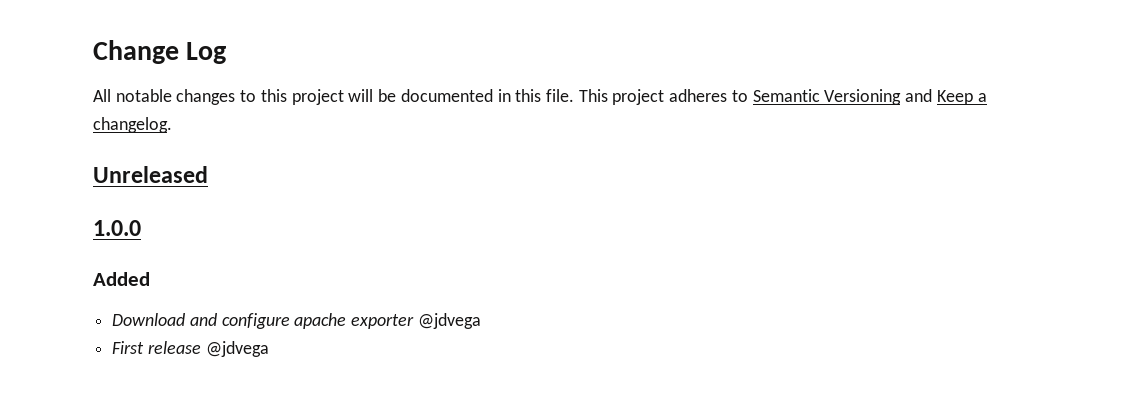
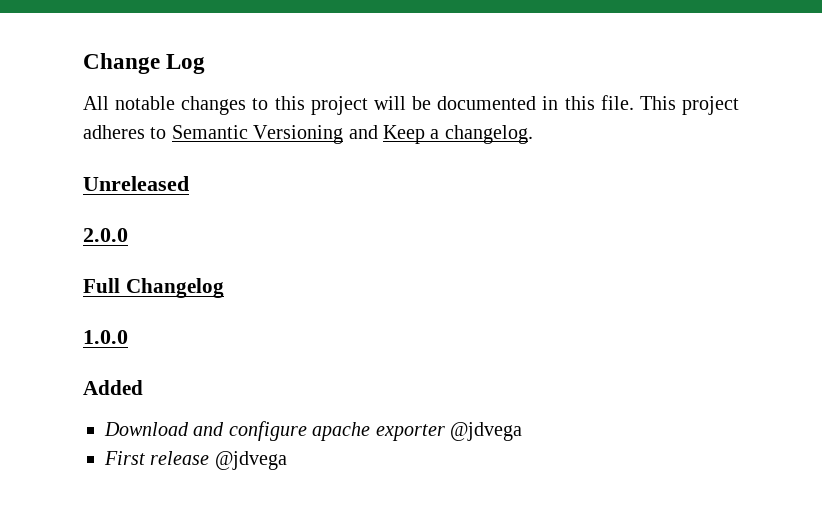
(208, 174) none -> [83,228,128,242] [83,278,224,298] // 2.0.0 // Full Changelog

